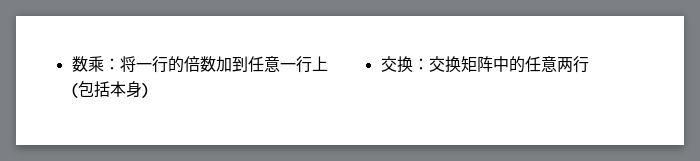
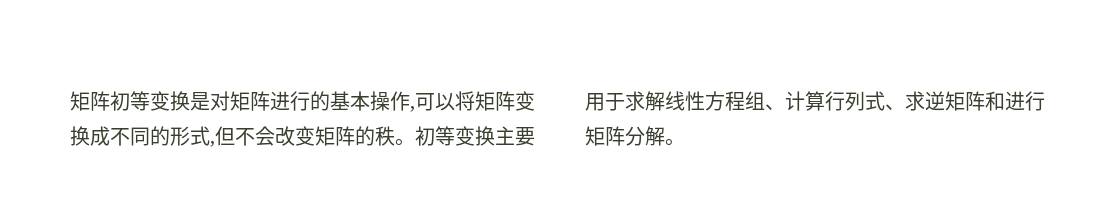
[71,56,328,73] [71,81,148,98] [380,56,589,73] 数乘：将一行的倍数加到任意一行上(包括本身) // 交换：交换矩阵中的任意两行 -> [70,91,535,112] [70,126,535,147] [585,91,1045,111] [585,126,685,146] 矩阵初等变换是对矩阵进行的基本操作,可以将矩阵变换成不同的形式,但不会改变矩阵的秩。初等变换主要用于求解线性方程组、计算行列式、求逆矩阵和进行矩阵分解。

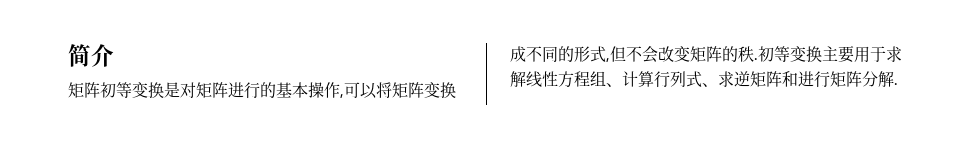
(70, 101) none -> [68,44,114,67] 简介 //
[395,138,415,146] 。 -> [754,58,758,60] .
[665,138,685,146] 。 -> [894,83,898,85] .

